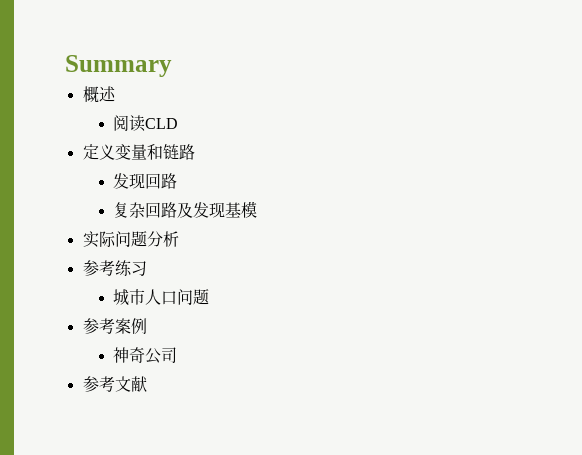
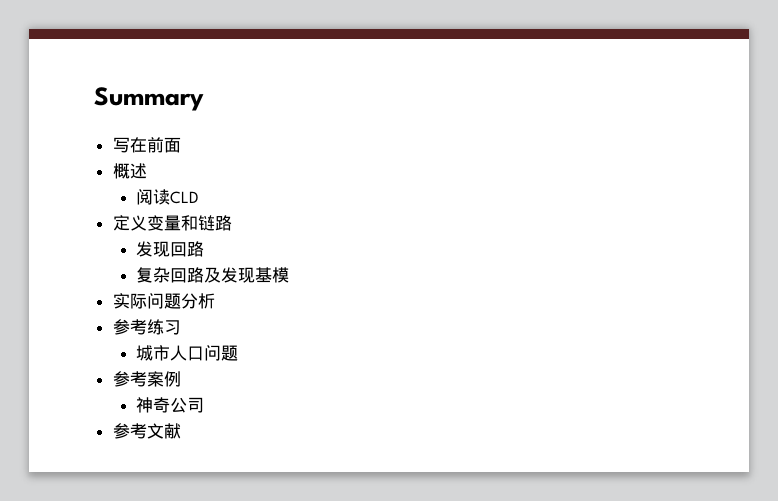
(172, 66) none -> [112,137,181,153] // 写在前面

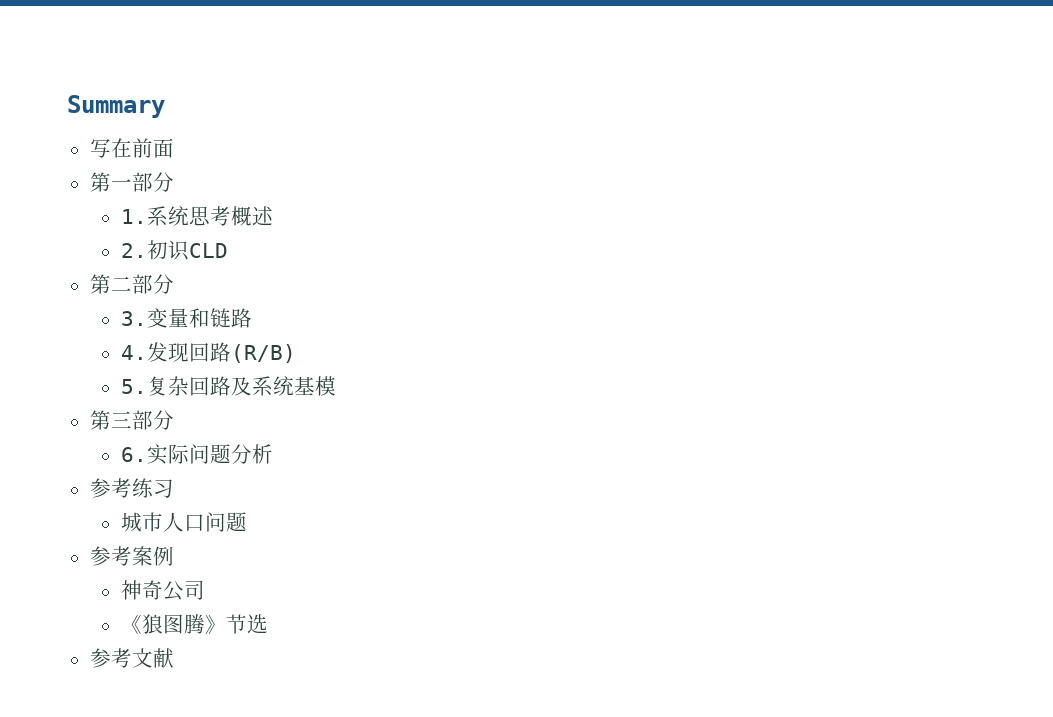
(181, 145) none -> [89,172,174,192] [120,206,231,226] 第一部分 // 1.系统思考
[136,189,171,205] 阅读 -> [120,240,189,261] 2.初识
[112,215,147,231] 定义 -> [89,274,174,294] [120,311,147,326] 第二部分 // 3.
(232, 223) none -> [120,345,147,360] 4.
(205, 249) // -> [230,344,296,363] [120,379,147,394] (R/B) // 5.
[221,267,256,283] 发现 -> [251,376,294,396] 系统
(290, 275) none -> [89,410,174,430] [120,447,147,462] 第三部分 // 6.
(205, 405) none -> [120,614,268,634] // 《狼图腾》节选

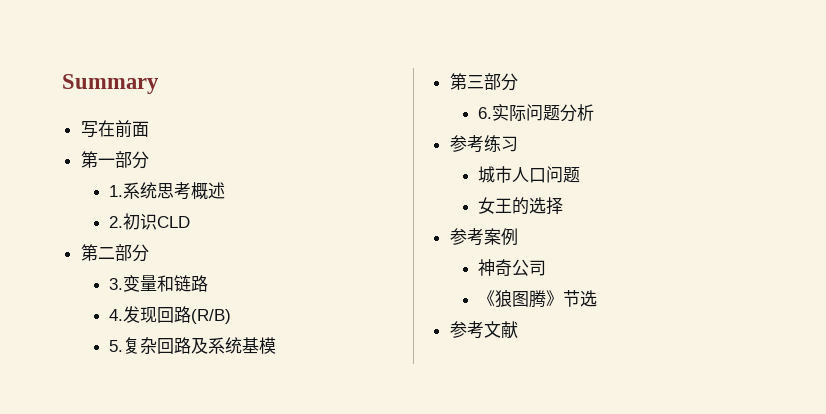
(247, 522) none -> [478,197,564,215] // 女王的选择

